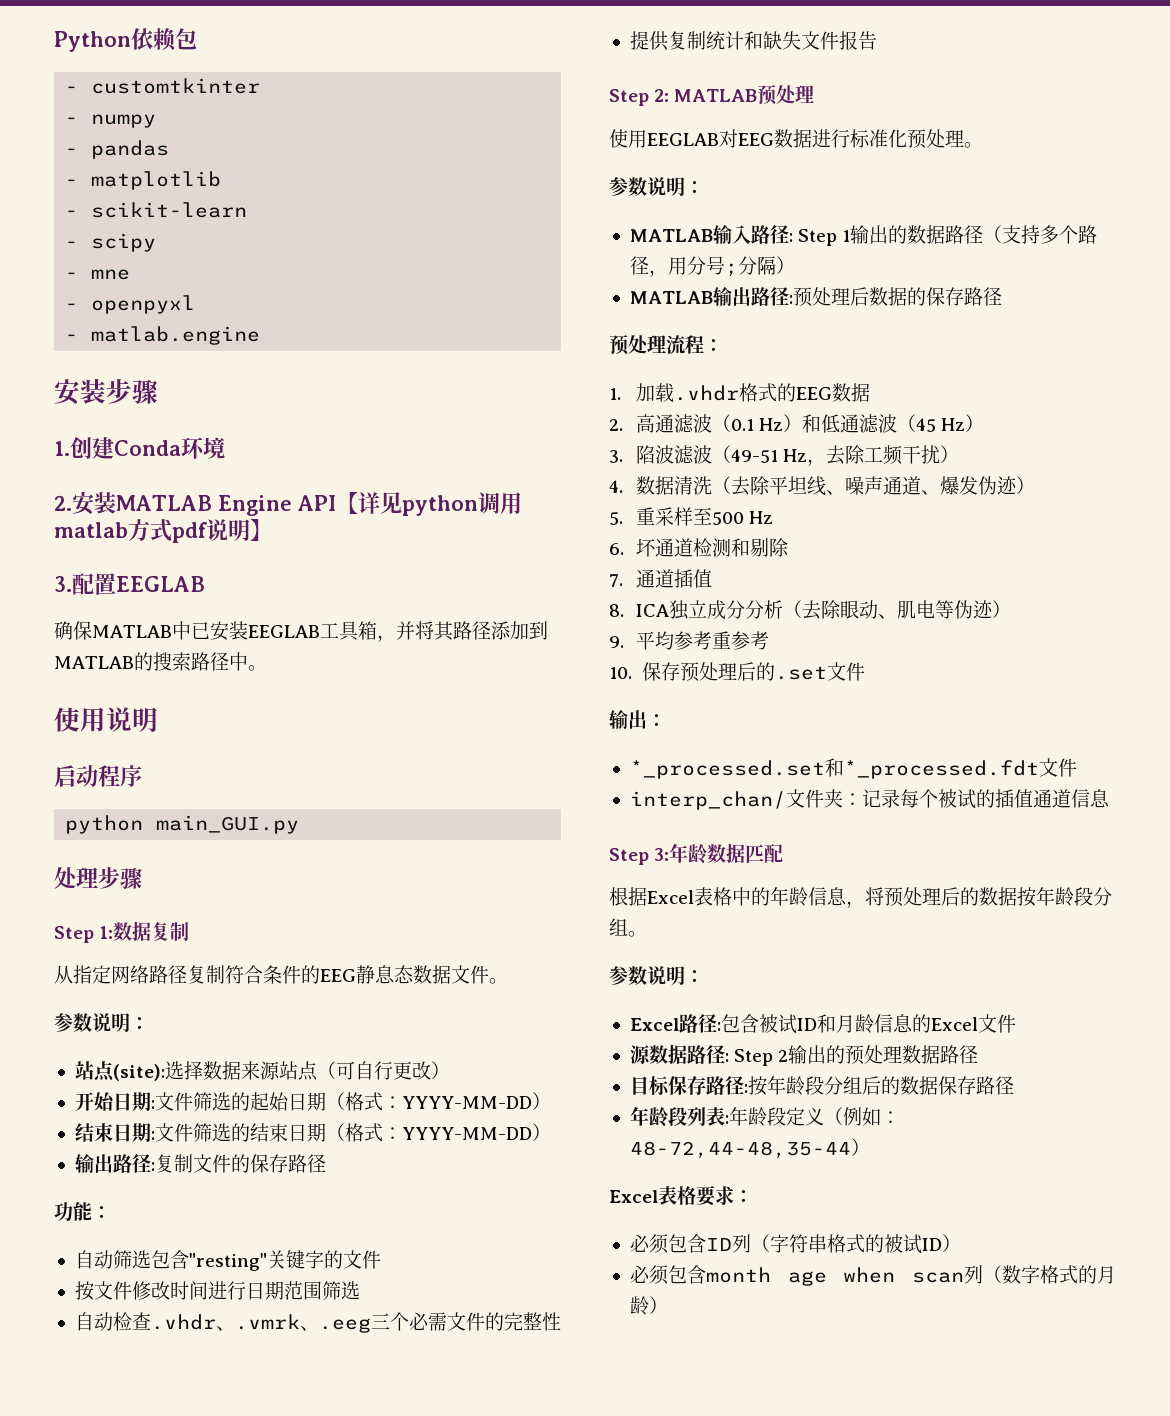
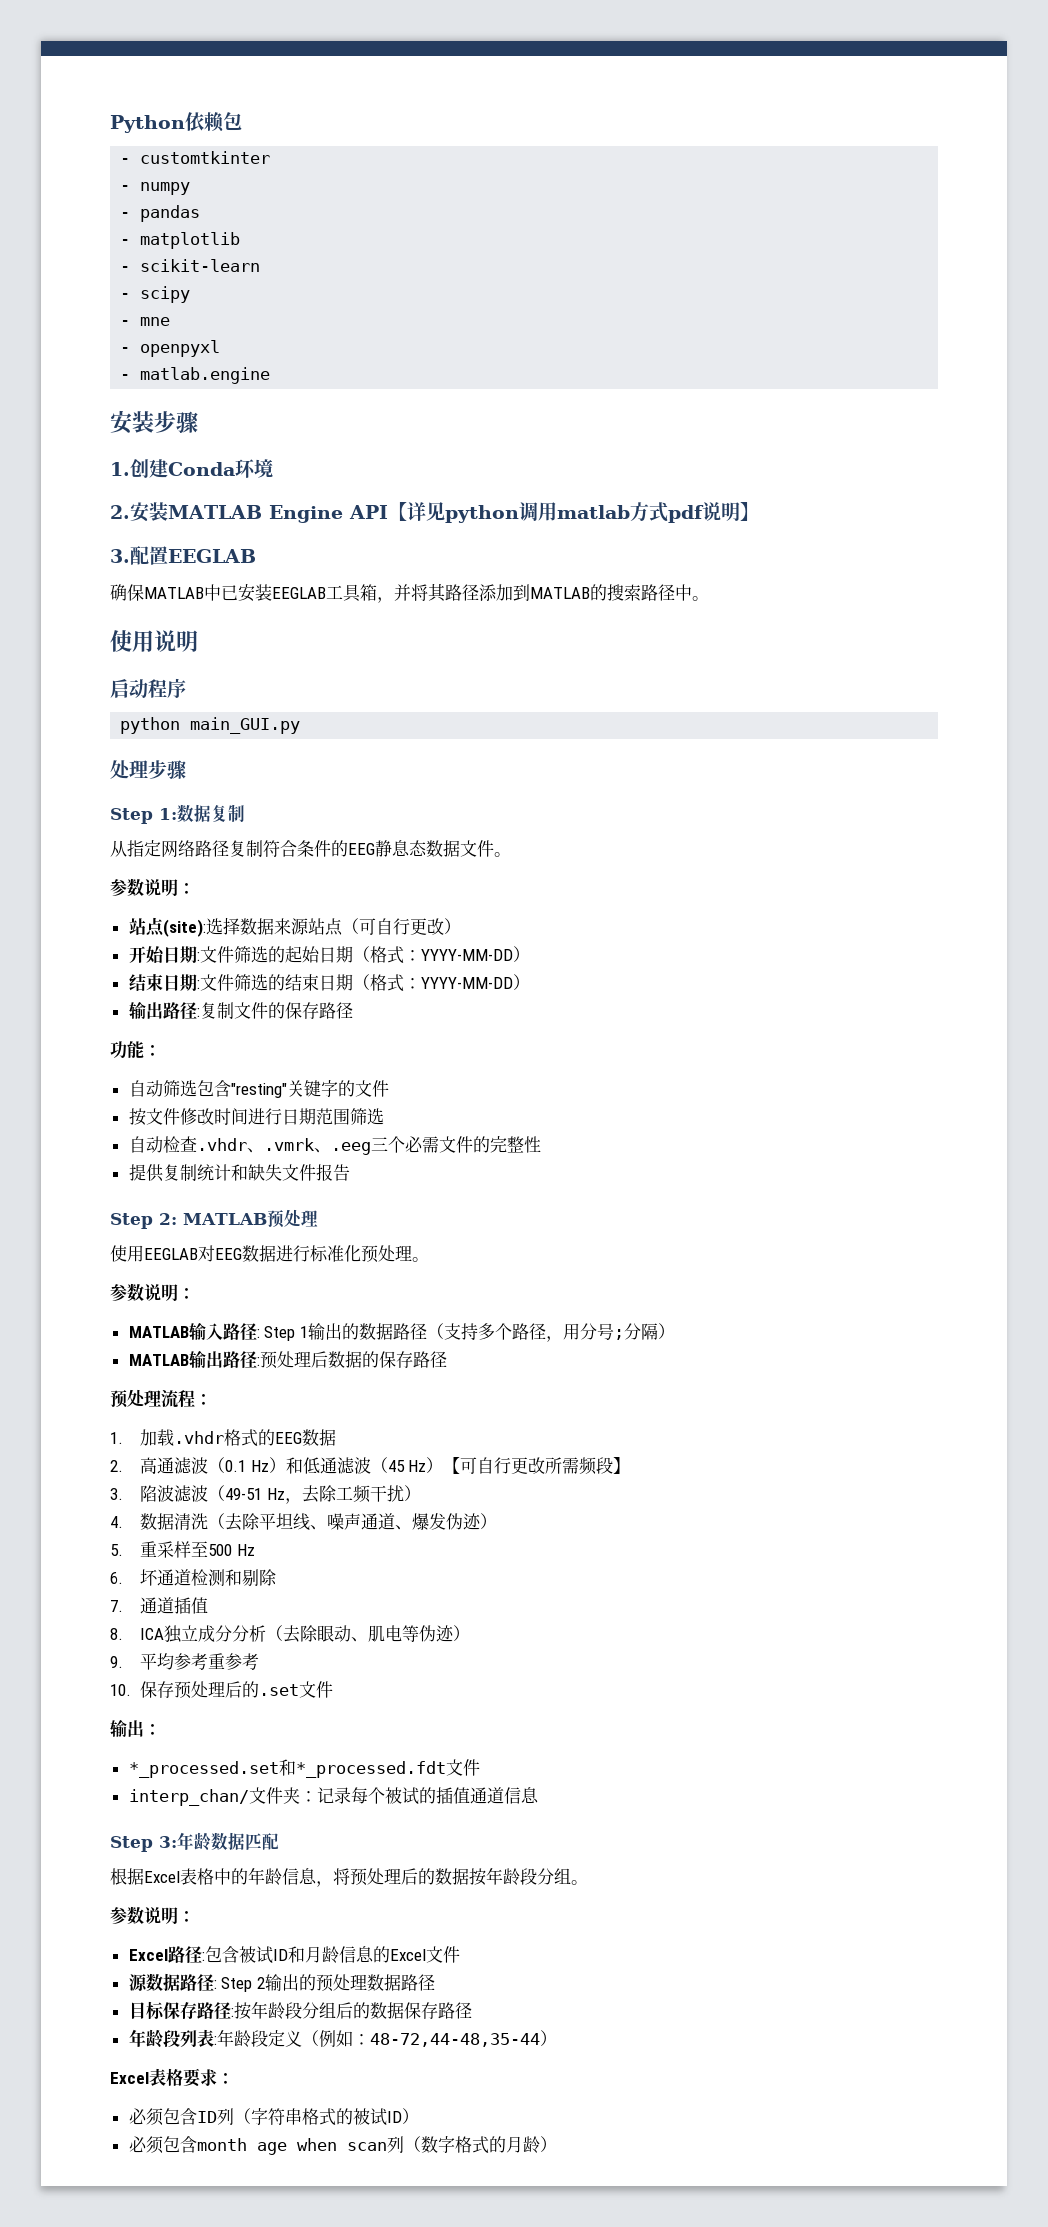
(984, 423) none -> [443,1457,631,1475] 【可自行更改所需频段】

